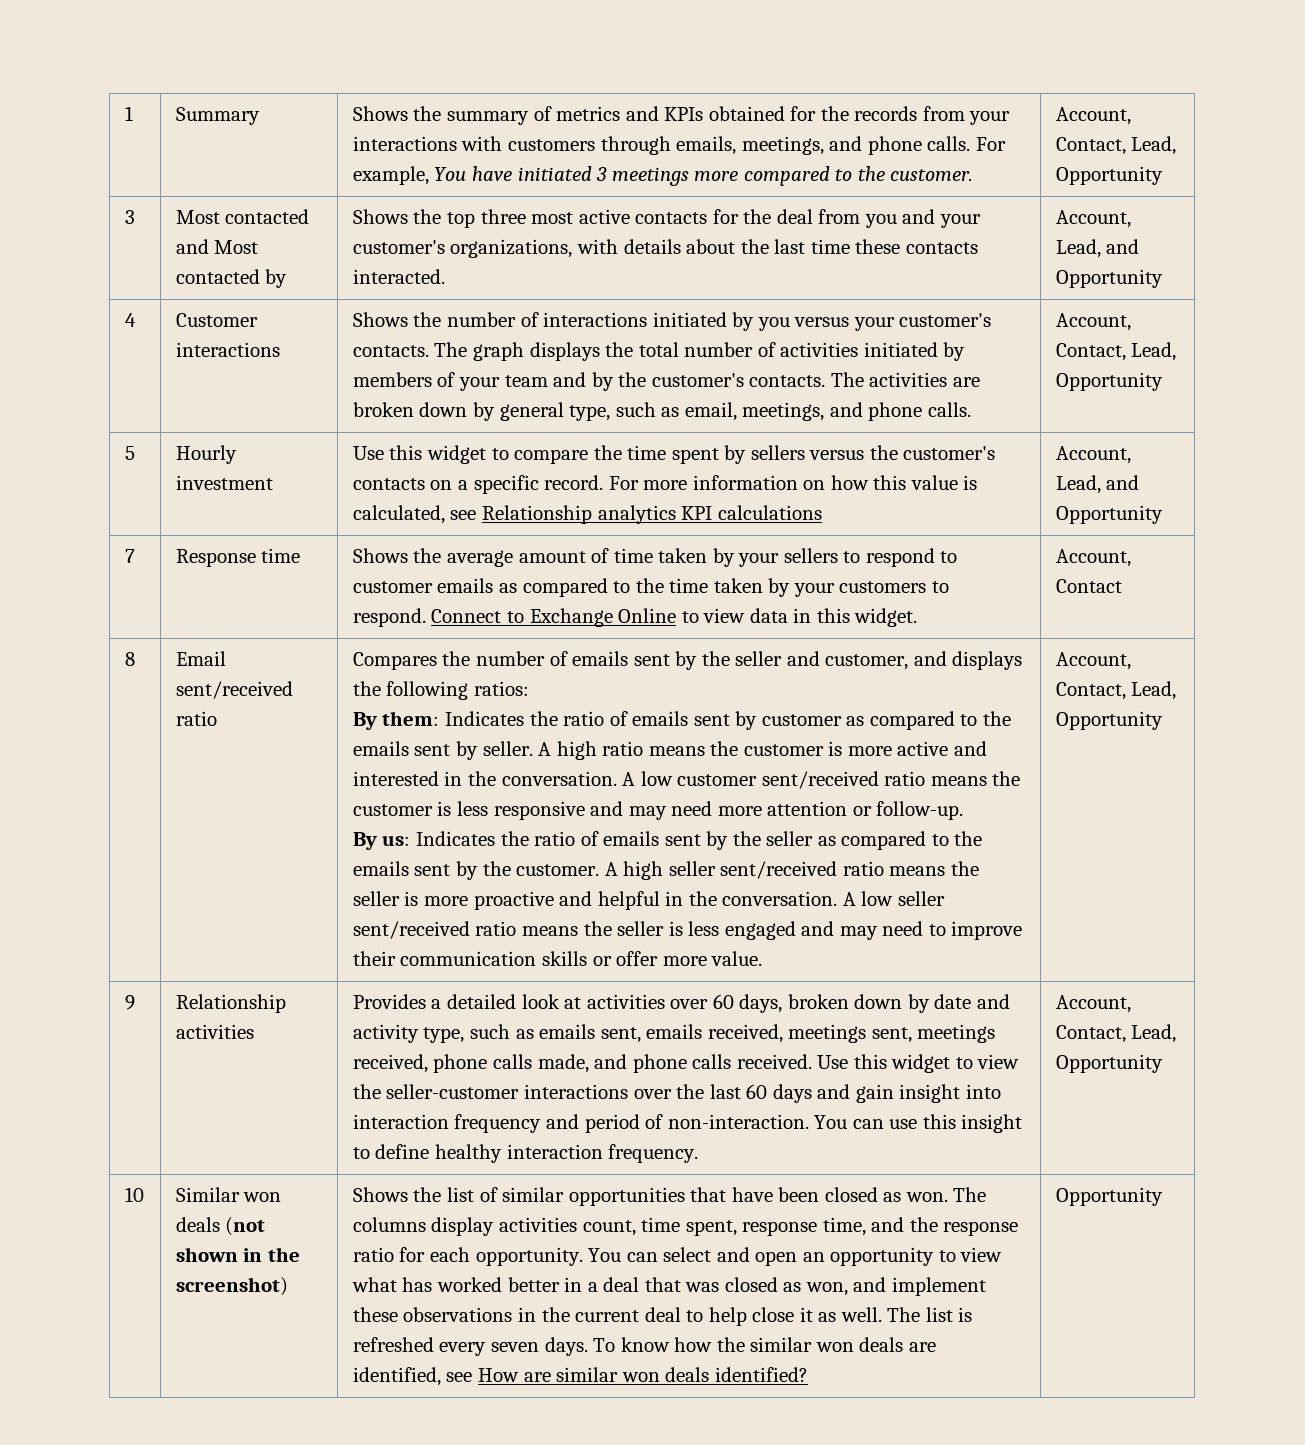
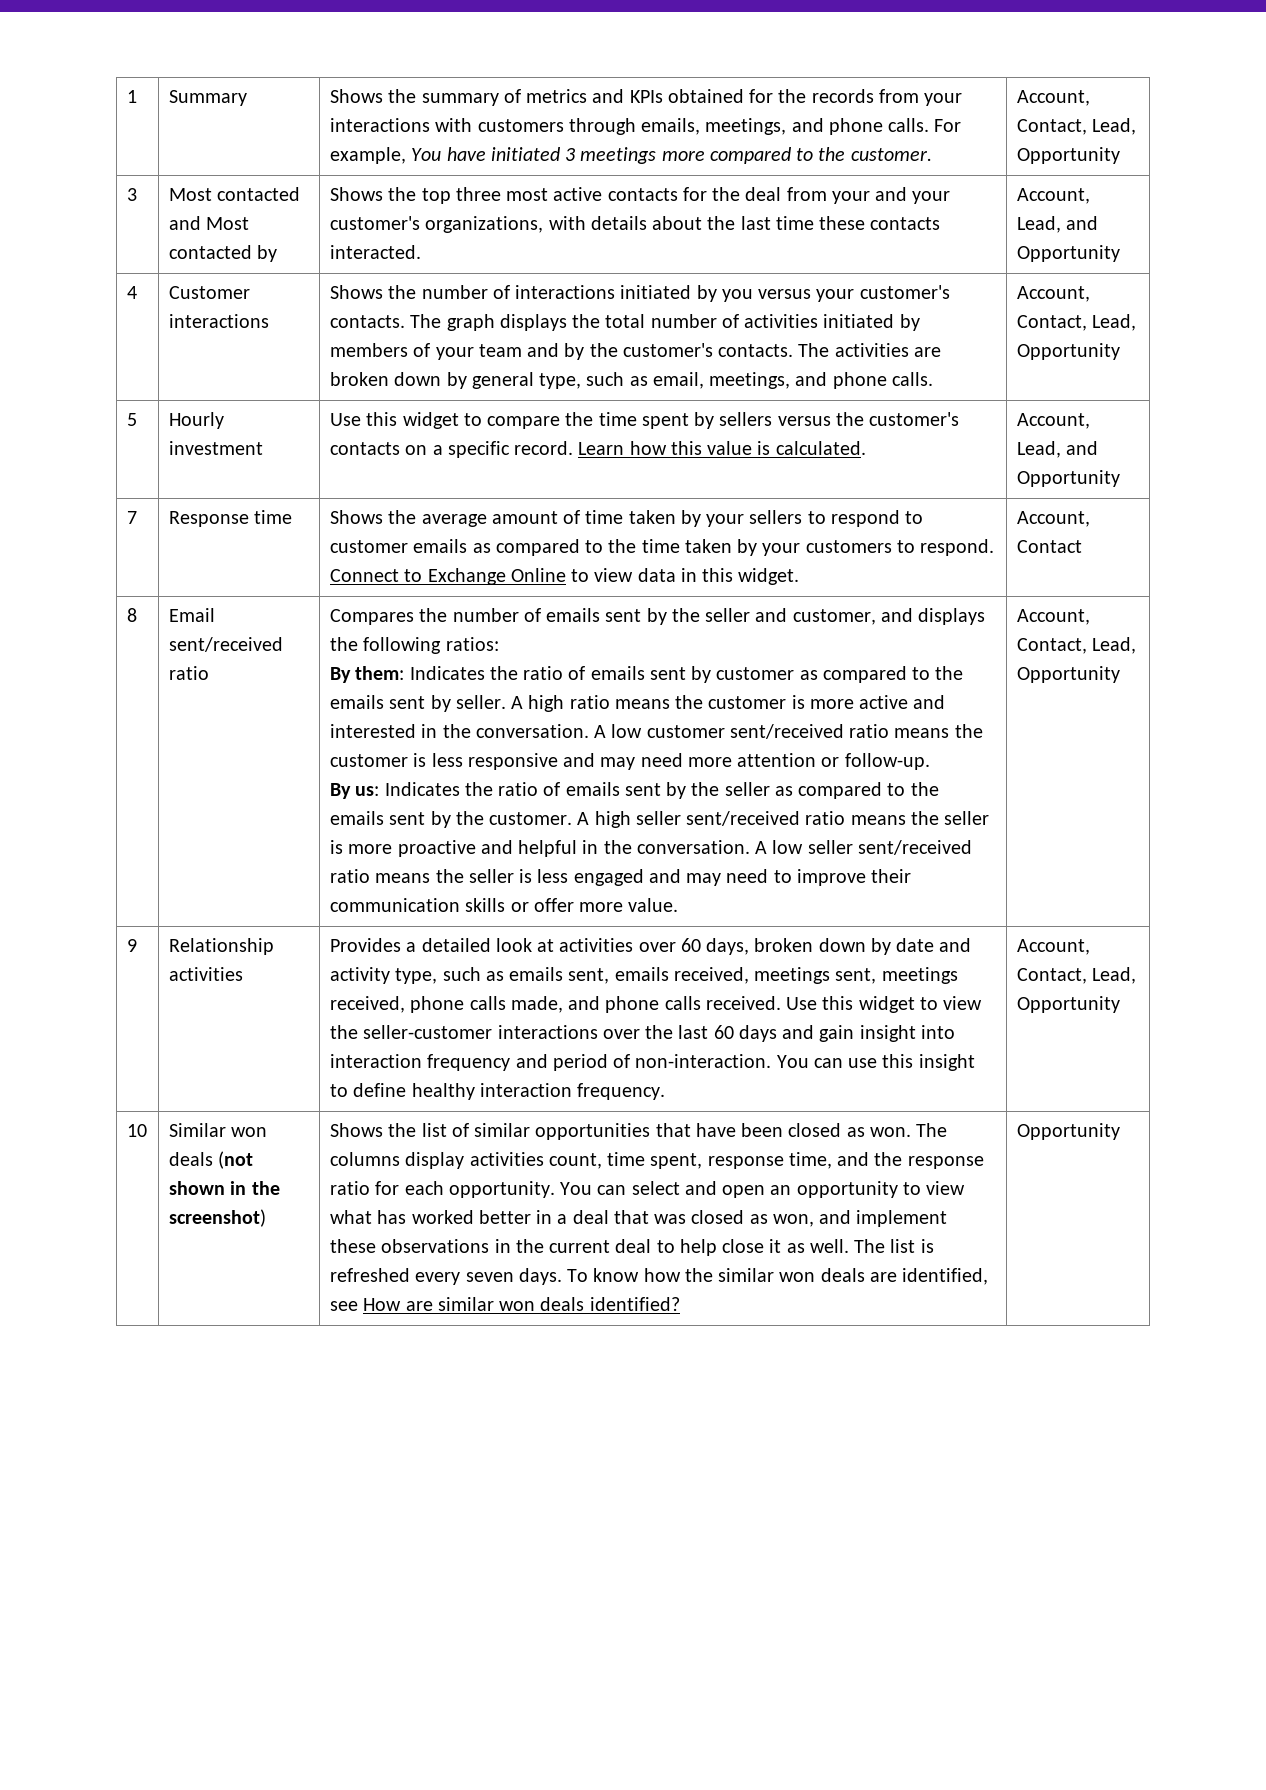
[864,214,897,228] you -> [831,191,870,204] your
[608,475,978,490] [352,505,822,524] For more information on how this value is calculated, see Relationship analytics KPI calculations -> [578,441,866,455] Learn how this value is calculated.

